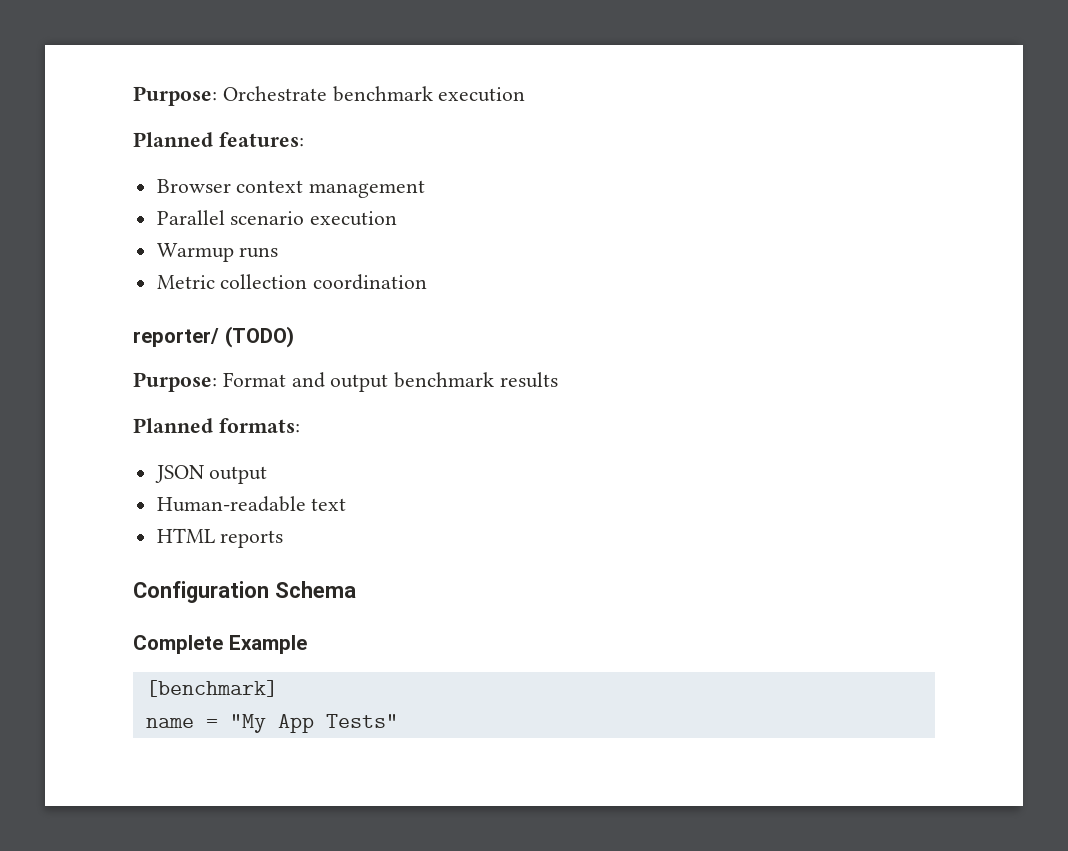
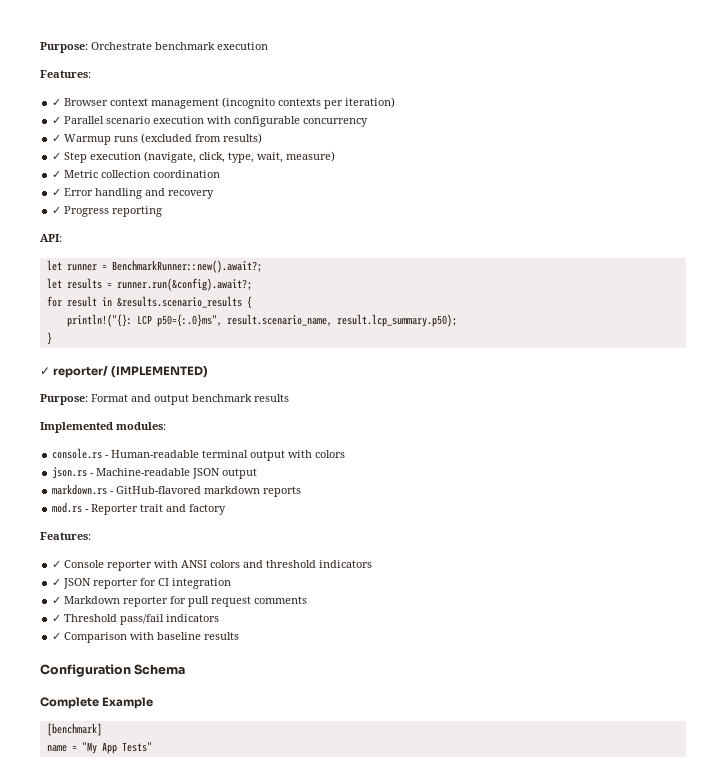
[133,132,304,147] Planned features: // -> [40,70,91,78] [52,99,62,106] Features: // ✓
[156,210,398,226] [156,243,279,262] [156,274,428,290] [133,326,294,348] // Parallel scenario execution // Warmup runs // Metric collection coordination // reporter/ (TODO) -> [222,97,396,109] [52,116,369,127] [52,133,263,145] [52,151,336,163] [52,170,221,178] [52,188,215,199] [52,206,163,217] [40,234,62,242] [46,260,262,273] [46,278,252,291] [46,296,252,309] [66,314,457,327] [46,332,52,345] [40,366,209,378] (incognito contexts per iteration) // ✓ Parallel scenario execution with configurable concurrency // ✓ Warmup runs (excluded from results) // ✓ Step execution (navigate, click, type, wait, measure) // ✓ Metric collection coordination // ✓ Error handling and recovery // ✓ Progress reporting // API: // let runner = BenchmarkRunner::new().await?; // let results = runner.run(&config).await?; // for result in &results.scenario_results { // println!("{}: LCP p50={:.0}ms", result.scenario_name, result.lcp_summary.p50); // } // ✓ reporter/ (IMPLEMENTED)
[133,418,300,433] [154,465,268,484] [156,496,347,512] [156,528,284,548] Planned formats: // JSON output // Human-readable text // HTML reports -> [40,422,166,433] [52,448,346,461] [52,467,258,479] [52,484,302,497] [52,502,227,515] [40,532,91,540] [52,560,373,571] [52,578,232,589] [52,596,308,607] [52,614,220,625] [52,632,240,643] Implemented modules: // console.rs - Human-readable terminal output with colors // json.rs - Machine-readable JSON output // markdown.rs - GitHub-flavored markdown reports // mod.rs - Reporter trait and factory // Features: // ✓ Console reporter with ANSI colors and threshold indicators // ✓ JSON reporter for CI integration // ✓ Markdown reporter for pull request comments // ✓ Threshold pass/fail indicators // ✓ Comparison with baseline results

